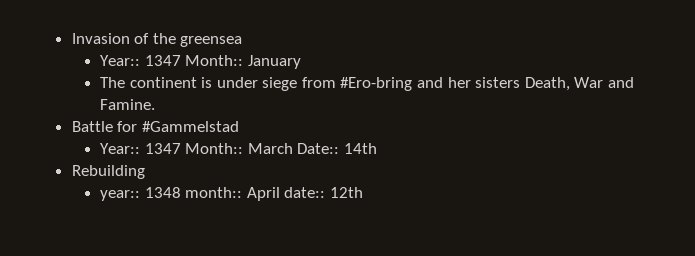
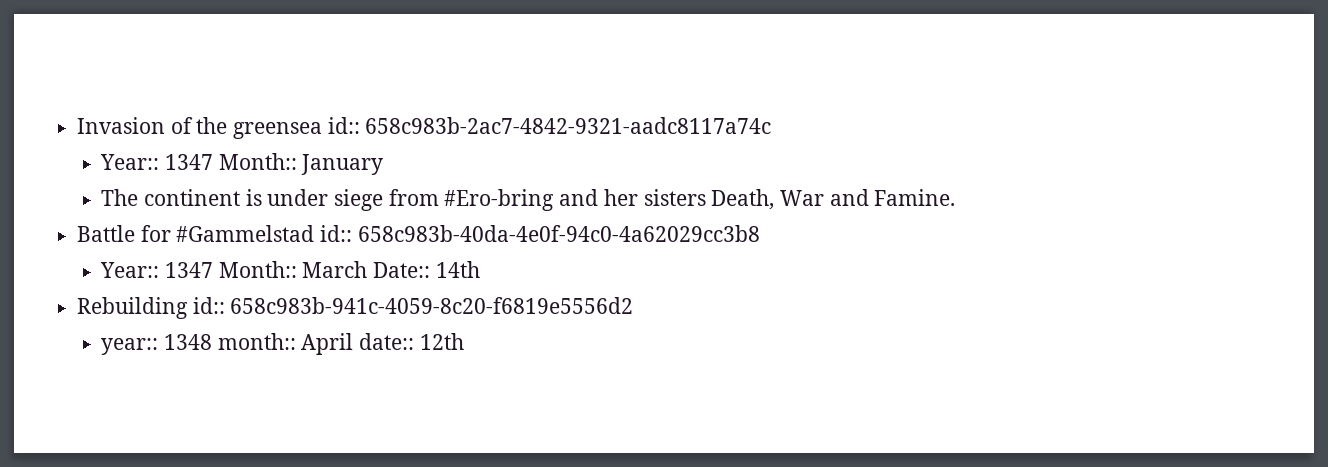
(243, 41) none -> [327,117,772,134] id:: 658c983b-2ac7-4842-9321-aadc8117a74c
(239, 126) none -> [320,225,760,242] id:: 658c983b-40da-4e0f-94c0-4a62029cc3b8
(145, 172) none -> [192,297,634,314] id:: 658c983b-941c-4059-8c20-f6819e5556d2

